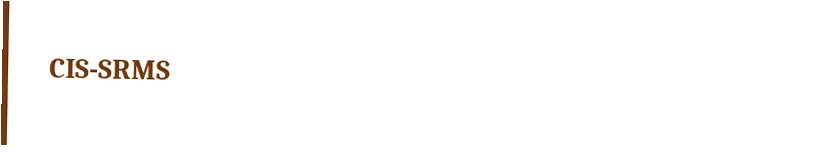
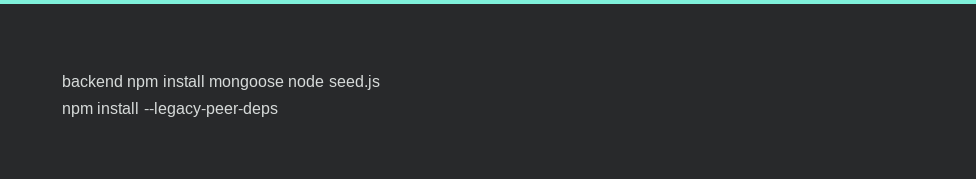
[48,58,171,80] CIS-SRMS -> [62,75,380,90] [62,102,278,117] backend npm install mongoose node seed.js // npm install --legacy-peer-deps

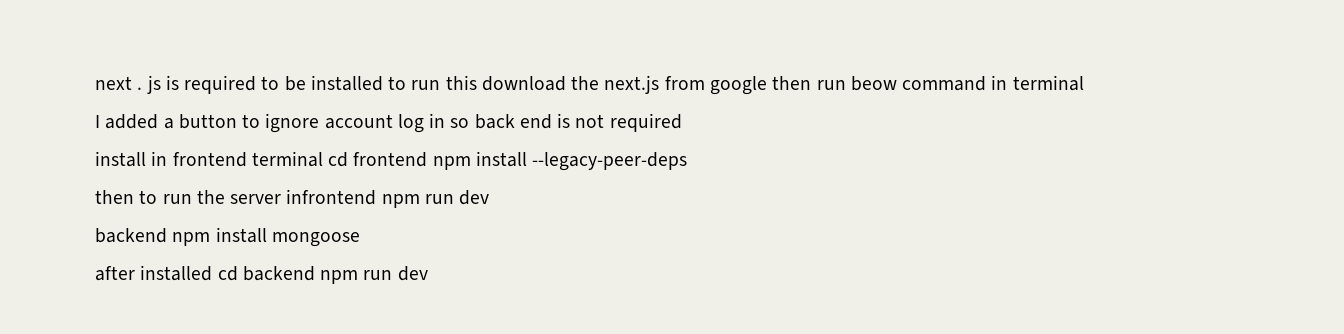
[62,75,380,90] [62,102,278,117] backend npm install mongoose node seed.js // npm install --legacy-peer-deps -> [95,75,1084,95] [95,113,682,133] [95,151,688,171] [95,189,490,208] [95,227,360,247] [95,265,428,284] next . js is required to be installed to run this download the next.js from google then run beow command in terminal // I added a button to ignore account log in so back end is not required // install in frontend terminal cd frontend npm install --legacy-peer-deps // then to run the server infrontend npm run dev // backend npm install mongoose // after installed cd backend npm run dev

